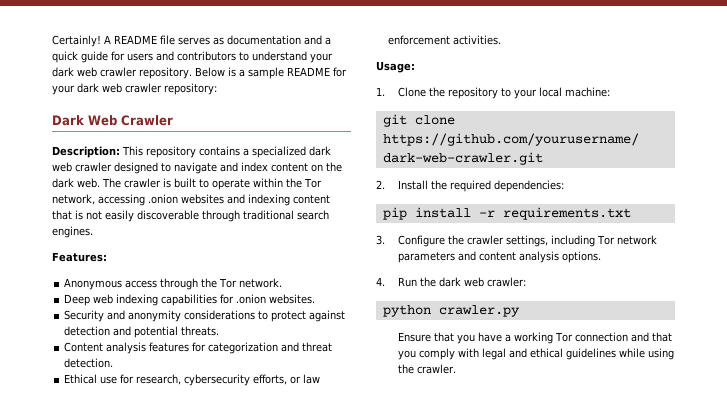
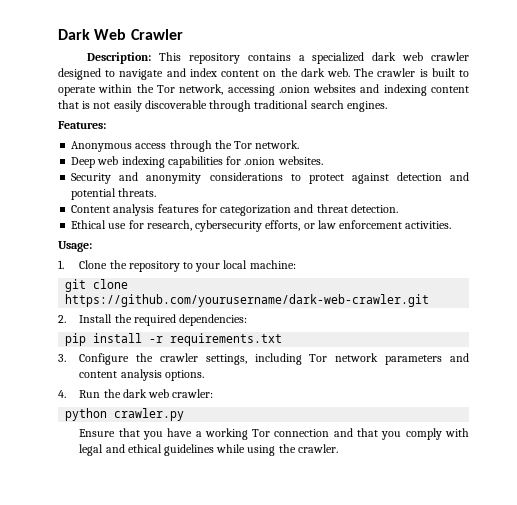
[52,35,331,47] [52,51,333,63] [52,67,347,79] [52,83,217,95] Certainly! A README file serves as documentation and a quick guide for users and contributors to understand your dark web crawler repository. Below is a sample README for your dark web crawler repository: // -> (58, 34) none

